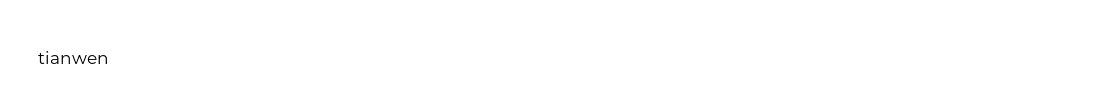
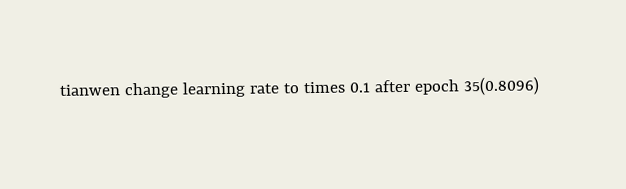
(109, 57) none -> [123,76,540,99] change learning rate to times 0.1 after epoch 35(0.8096)

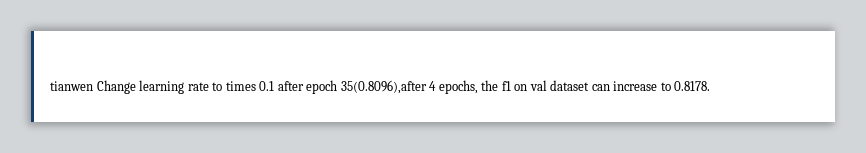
[123,82,179,99] change -> [96,80,136,94] Change
[462,76,540,96] 35(0.8096) -> [340,80,711,94] 35(0.8096),after 4 epochs, the f1 on val dataset can increase to 0.8178.

